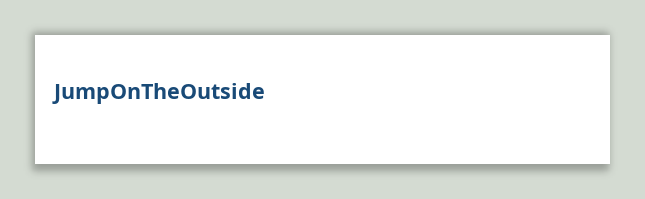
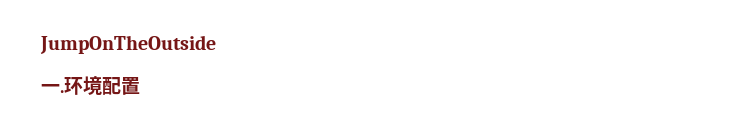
(265, 93) none -> [41,76,140,95] // 一.环境配置

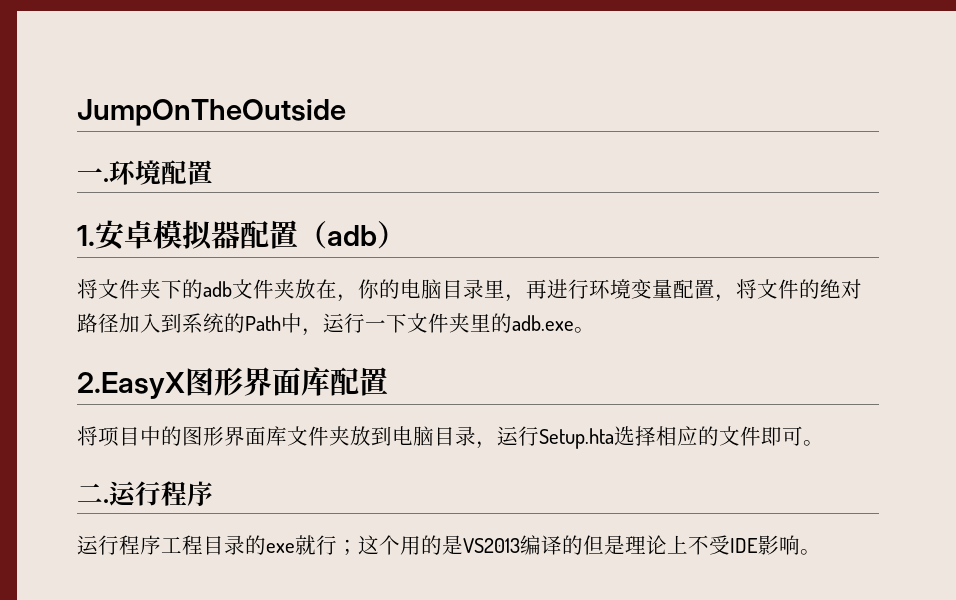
(140, 86) none -> [77,220,406,251] [77,279,862,302] [77,313,595,336] [77,367,388,399] [77,426,824,449] [77,481,213,506] [77,535,821,555] // 1.安卓模拟器配置（adb） // 将文件夹下的adb文件夹放在，你的电脑目录里，再进行环境变量配置，将文件的绝对路径加入到系统的Path中，运行一下文件夹里的adb.exe。 // 2.EasyX图形界面库配置 // 将项目中的图形界面库文件夹放到电脑目录，运行Setup.hta选择相应的文件即可。 // 二.运行程序 // 运行程序工程目录的exe就行；这个用的是VS2013编译的但是理论上不受IDE影响。

